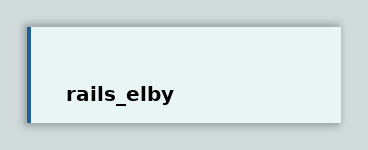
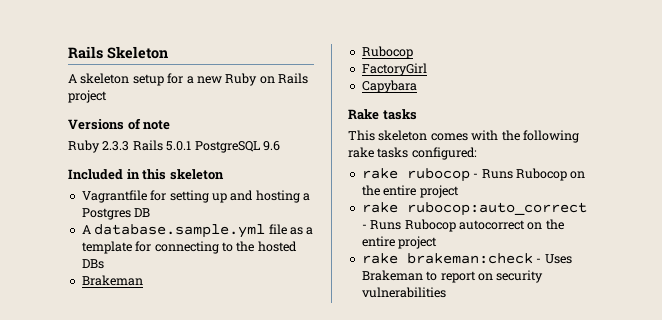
[66,86,174,106] rails_elby -> [68,46,168,59] [68,73,308,86] [68,90,107,103] [68,118,171,130] [68,140,280,153] [68,169,224,180] [81,190,310,203] [81,208,151,220] [81,224,314,238] [81,241,297,254] [81,259,104,269] [81,275,143,286] [361,46,413,59] [361,63,427,76] [361,80,417,93] [348,109,417,120] [348,130,579,143] [348,147,477,160] [361,168,586,182] [361,185,459,198] [361,202,587,216] [361,219,564,232] [361,236,438,249] [361,253,572,264] [361,270,544,283] [361,287,446,298] Rails Skeleton // A skeleton setup for a new Ruby on Rails project // Versions of note // Ruby 2.3.3 Rails 5.0.1 PostgreSQL 9.6 // Included in this skeleton // Vagrantfile for setting up and hosting a Postgres DB // A database.sample.yml file as a template for connecting to the hosted DBs // Brakeman // Rubocop // FactoryGirl // Capybara // Rake tasks // This skeleton comes with the following rake tasks configured: // rake rubocop - Runs Rubocop on the entire project // rake rubocop:auto_correct - Runs Rubocop autocorrect on the entire project // rake brakeman:check - Uses Brakeman to report on security vulnerabilities

